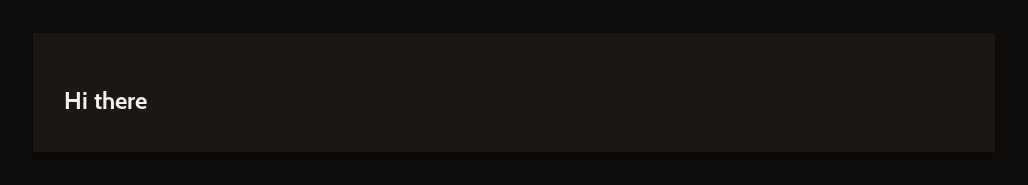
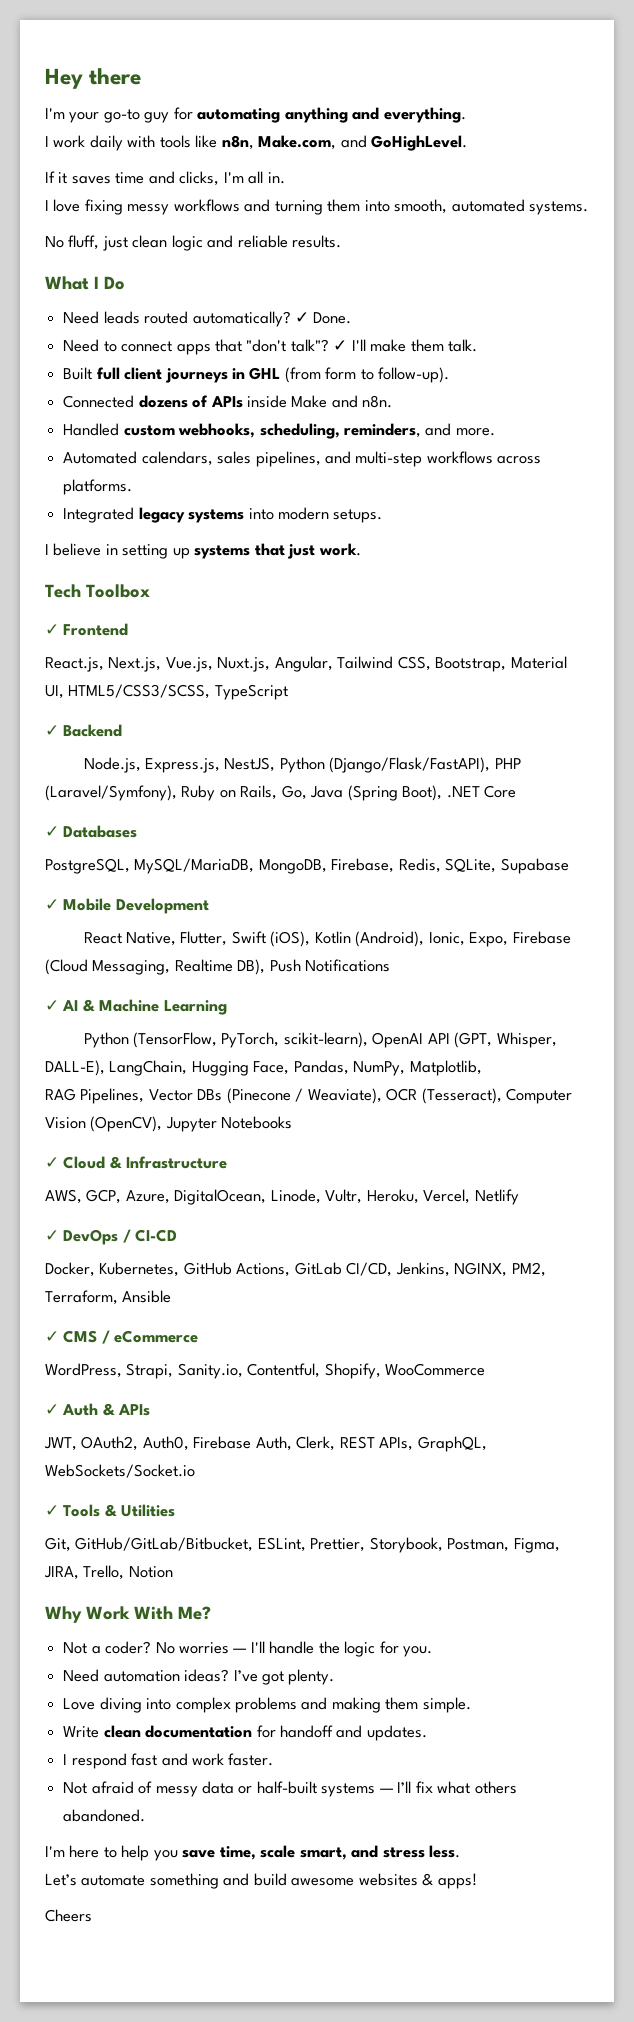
[64,92,88,109] Hi -> [45,68,83,89] Hey
(148, 100) none -> [45,107,466,123] [45,135,468,151] [45,171,285,186] [45,199,589,215] [45,235,342,251] [45,276,125,290] [63,311,352,327] [63,339,478,355] [63,367,450,383] [63,395,393,408] [63,423,495,439] [63,451,542,467] [63,479,133,495] [63,507,383,523] [45,543,361,559] [45,584,150,598] [45,623,129,636] [45,656,567,672] [45,684,288,700] [45,724,123,737] [83,757,521,773] [45,785,517,801] [45,825,138,838] [45,858,569,874] [45,898,209,914] [83,931,571,947] [45,959,391,975] [45,999,227,1015] [83,1032,557,1048] [45,1060,482,1076] [45,1088,573,1104] [45,1116,293,1132] [45,1156,228,1169] [45,1189,519,1205] [45,1229,178,1245] [45,1262,546,1277] [45,1290,172,1305] [45,1330,199,1344] [45,1363,486,1379] [45,1403,151,1416] [44,1436,487,1452] [45,1464,195,1478] [45,1504,176,1517] [45,1537,560,1553] [44,1565,173,1580] [45,1606,211,1623] [63,1641,433,1657] [63,1669,335,1685] [63,1697,471,1713] [63,1725,427,1741] [63,1753,274,1769] [63,1781,517,1797] [63,1809,146,1822] [45,1845,461,1861] [45,1873,477,1889] [45,1909,92,1922] // I'm your go-to guy for automating anything and everything. // I work daily with tools like n8n, Make.com, and GoHighLevel. // If it saves time and clicks, I'm all in. // I love fixing messy workflows and turning them into smooth, automated systems. // No fluff, just clean logic and reliable results. // What I Do // Need leads routed automatically? ✓ Done. // Need to connect apps that "don't talk"? ✓ I'll make them talk. // Built full client journeys in GHL (from form to follow-up). // Connected dozens of APIs inside Make and n8n. // Handled custom webhooks, scheduling, reminders, and more. // Automated calendars, sales pipelines, and multi-step workflows across platforms. // Integrated legacy systems into modern setups. // I believe in setting up systems that just work. // Tech Toolbox // ✓ Frontend // React.js, Next.js, Vue.js, Nuxt.js, Angular, Tailwind CSS, Bootstrap, Material UI, HTML5/CSS3/SCSS, TypeScript // ✓ Backend // Node.js, Express.js, NestJS, Python (Django/Flask/FastAPI), PHP (Laravel/Symfony), Ruby on Rails, Go, Java (Spring Boot), .NET Core // ✓ Databases // PostgreSQL, MySQL/MariaDB, MongoDB, Firebase, Redis, SQLite, Supabase // ✓ Mobile Development // React Native, Flutter, Swift (iOS), Kotlin (Android), Ionic, Expo, Firebase (Cloud Messaging, Realtime DB), Push Notifications // ✓ AI & Machine Learning // Python (TensorFlow, PyTorch, scikit-learn), OpenAI API (GPT, Whisper, DALL-E), LangChain, Hugging Face, Pandas, NumPy, Matplotlib, // RAG Pipelines, Vector DBs (Pinecone / Weaviate), OCR (Tesseract), Computer Vision (OpenCV), Jupyter Notebooks // ✓ Cloud & Infrastructure // AWS, GCP, Azure, DigitalOcean, Linode, Vultr, Heroku, Vercel, Netlify // ✓ DevOps / CI-CD // Docker, Kubernetes, GitHub Actions, GitLab CI/CD, Jenkins, NGINX, PM2, Terraform, Ansible // ✓ CMS / eCommerce // WordPress, Strapi, Sanity.io, Contentful, Shopify, WooCommerce // ✓ Auth & APIs // JWT, OAuth2, Auth0, Firebase Auth, Clerk, REST APIs, GraphQL, WebSockets/Socket.io // ✓ Tools & Utilities // Git, GitHub/GitLab/Bitbucket, ESLint, Prettier, Storybook, Postman, Figma, JIRA, Trello, Notion // Why Work With Me? // Not a coder? No worries — I'll handle the logic for you. // Need automation ideas? I’ve got plenty. // Love diving into complex problems and making them simple. // Write clean documentation for handoff and updates. // I respond fast and work faster. // Not afraid of messy data or half-built systems — I’ll fix what others abandoned. // I'm here to help you save time, scale smart, and stress less. // Let’s automate something and build awesome websites & apps! // Cheers

